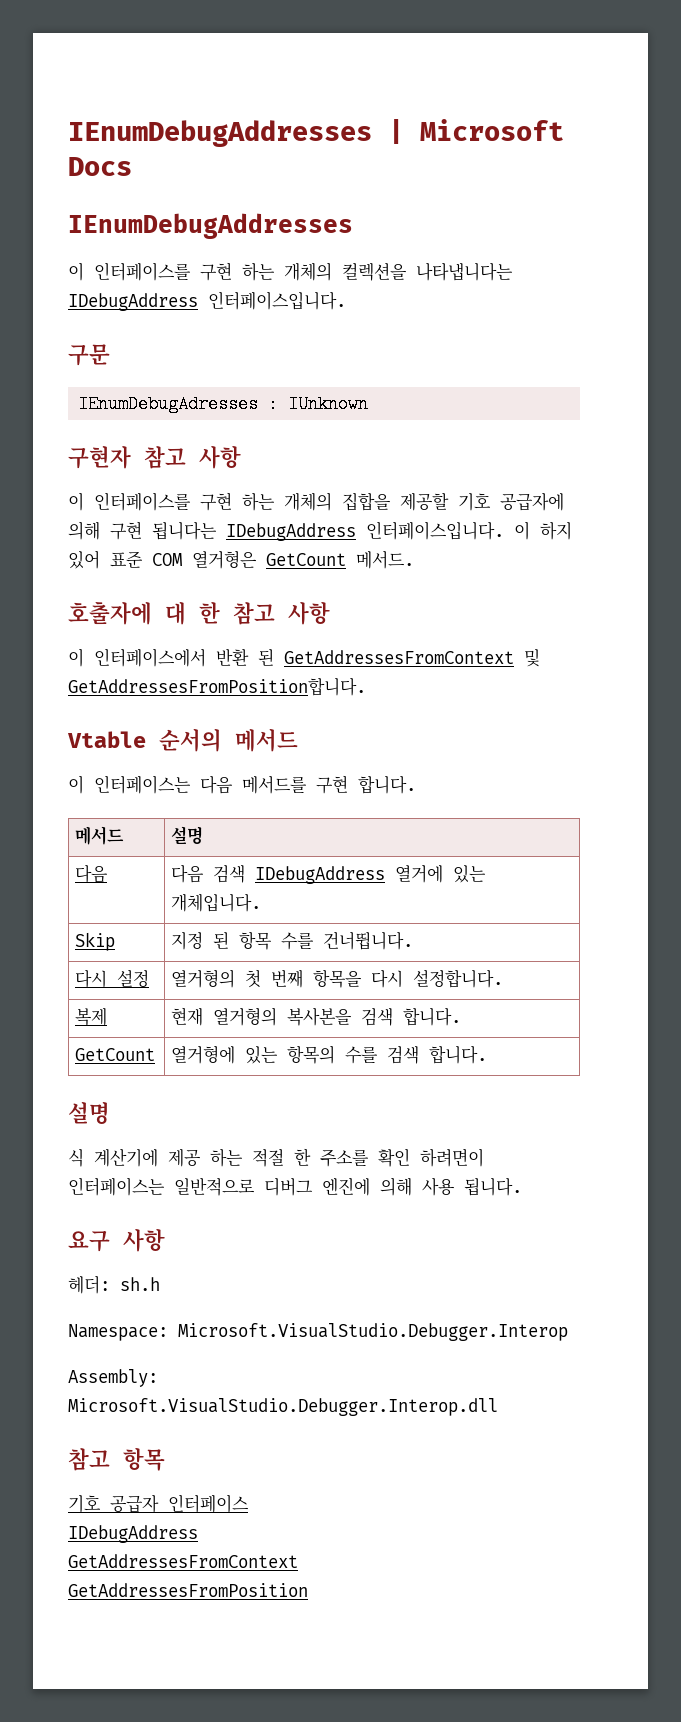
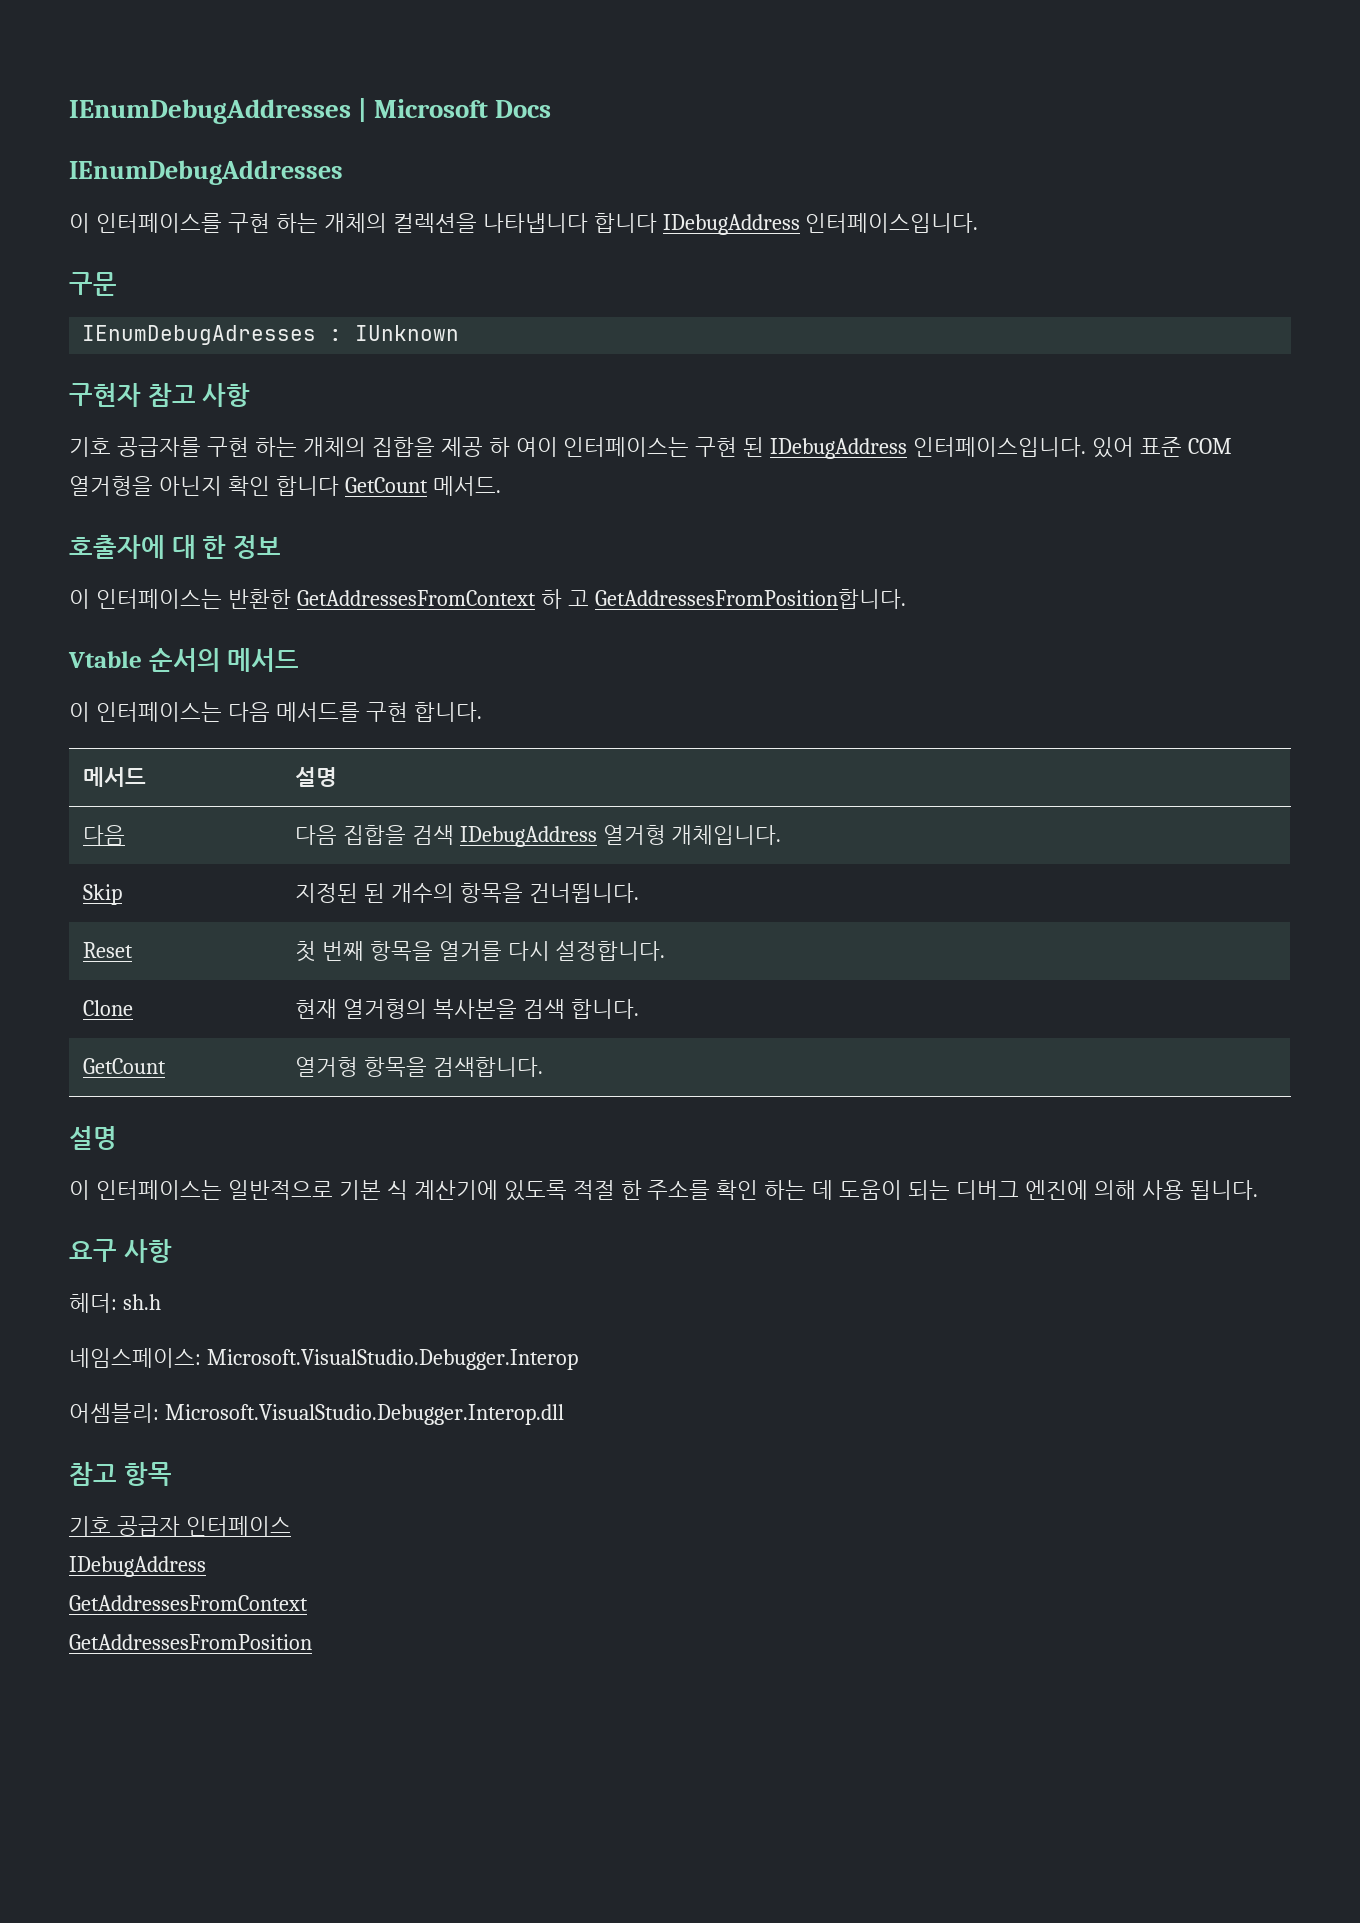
[416,262,513,281] 나타냅니다는 -> [482,213,657,233] 나타냅니다 합니다
[68,492,191,511] 이 인터페이스를 -> [69,437,201,457] 기호 공급자를
[400,492,564,511] [68,521,572,541] [68,550,257,569] 제공할 기호 공급자에 의해 구현 됩니다는 IDebugAddress 인터페이스입니다. 이 하지 있어 표준 COM 열거형은 -> [440,437,1233,459] [69,476,339,496] 제공 하 여이 인터페이스는 구현 된 IDebugAddress 인터페이스입니다. 있어 표준 COM 열거형을 아닌지 확인 합니다
[233,602,330,625] [68,648,540,667] 참고 사항 // 이 인터페이스에서 반환 된 GetAddressesFromContext 및 -> [232,535,281,559] [69,589,589,609] 정보 // 이 인터페이스는 반환한 GetAddressesFromContext 하 고
(204, 874) none -> [342,825,406,845] 집합을
[394,865,486,883] 열거에 있는 -> [602,825,666,845] 열거형
[170,931,413,950] [74,969,149,988] [170,969,235,988] 지정 된 항목 수를 건너뜁니다. // 다시 설정 | 열거형의 -> [294,883,639,903] [82,942,133,958] 지정된 된 개수의 항목을 건너뜁니다. // Reset |
(362, 978) none -> [438,941,502,961] 열거를
[74,1007,107,1026] 복제 -> [82,1000,133,1016] Clone
[170,1045,487,1064] [68,1102,110,1124] [68,1148,484,1167] [68,1177,255,1196] 열거형에 있는 항목의 수를 검색 합니다. // 설명 // 식 계산기에 제공 하는 적절 한 주소를 확인 하려면이 인터페이스는 일반적으로 -> [294,1057,543,1077] [69,1126,117,1150] [69,1180,951,1201] 열거형 항목을 검색합니다. // 설명 // 이 인터페이스는 일반적으로 기본 식 계산기에 있도록 적절 한 주소를 확인 하는 데 도움이 되는
[68,1324,168,1341] Namespace: -> [69,1348,201,1368] 네임스페이스:
[68,1369,158,1387] Assembly: -> [69,1403,159,1423] 어셈블리:

